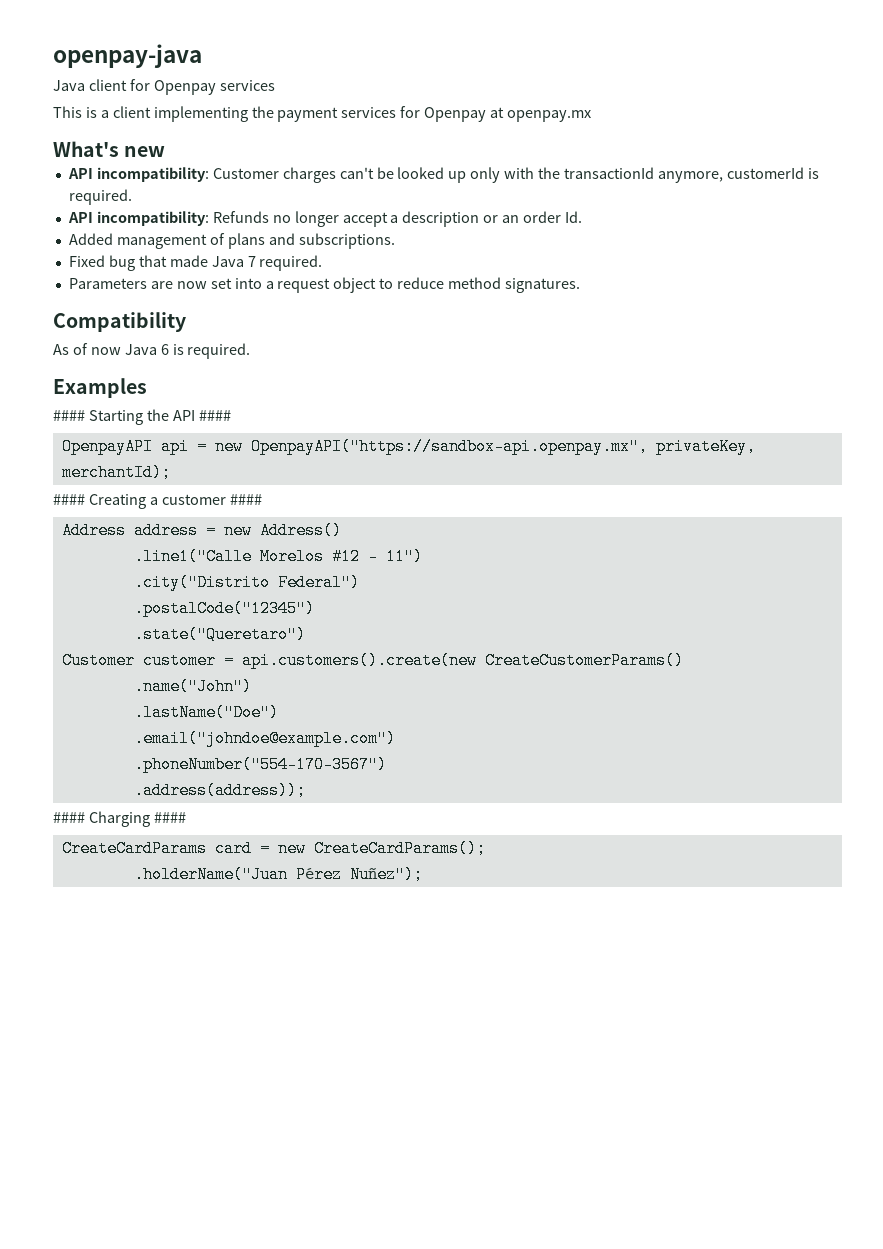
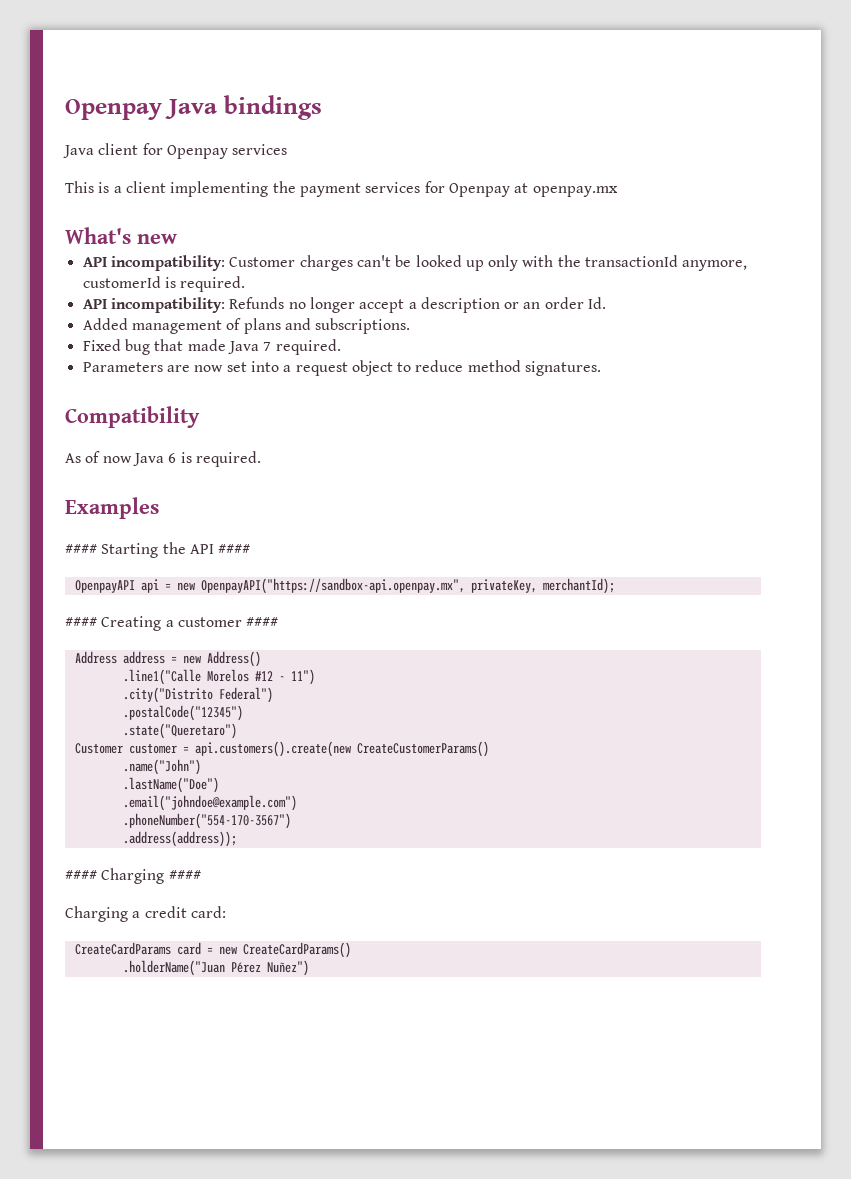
[53,44,202,68] openpay-java -> [65,95,322,120] Openpay Java bindings
(186, 817) none -> [65,906,226,922] // Charging a credit card:
[313,840,486,857] CreateCardParams(); -> [242,942,351,958] CreateCardParams()
[349,866,423,883] Nuñez"); -> [266,960,309,976] Nuñez")

